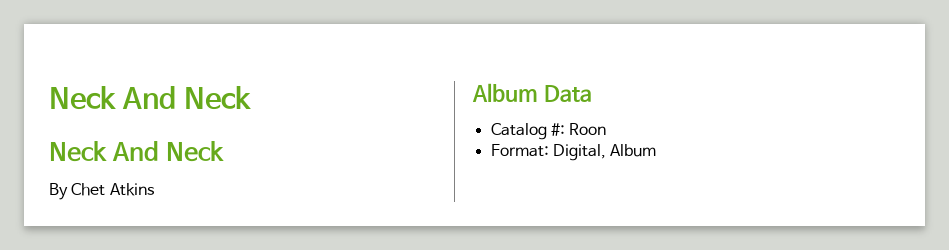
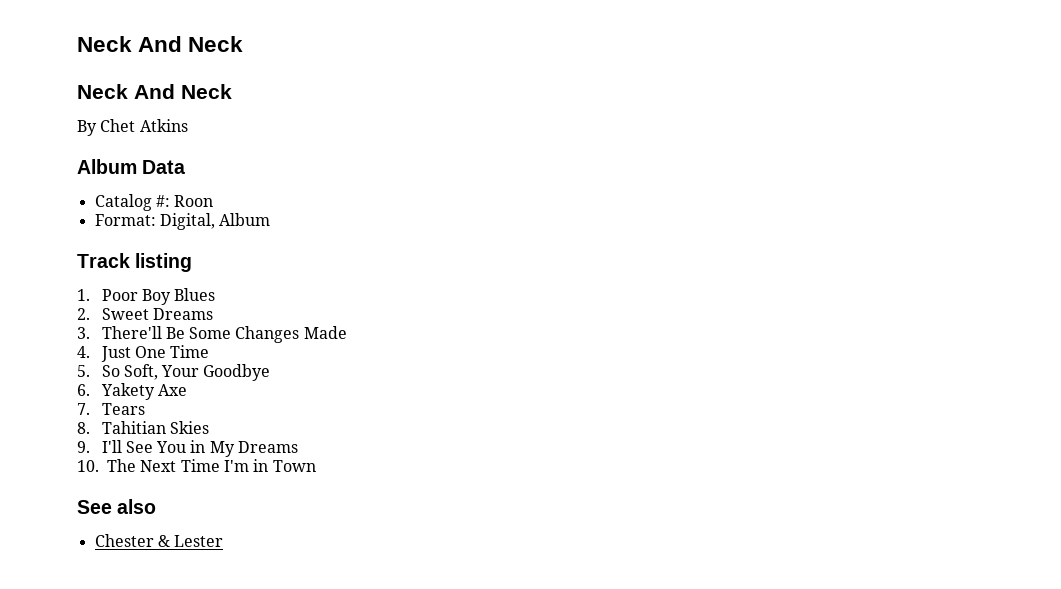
(657, 150) none -> [77,253,193,272] [77,288,216,305] [77,308,213,320] [77,326,347,343] [77,345,210,362] [77,364,271,381] [77,383,187,400] [77,403,145,415] [77,421,209,434] [77,440,299,457] [77,459,316,472] [77,499,157,514] [94,534,224,547] // Track listing // 1. Poor Boy Blues // 2. Sweet Dreams // 3. There'll Be Some Changes Made // 4. Just One Time // 5. So Soft, Your Goodbye // 6. Yakety Axe // 7. Tears // 8. Tahitian Skies // 9. I'll See You in My Dreams // 10. The Next Time I'm in Town // See also // Chester & Lester

